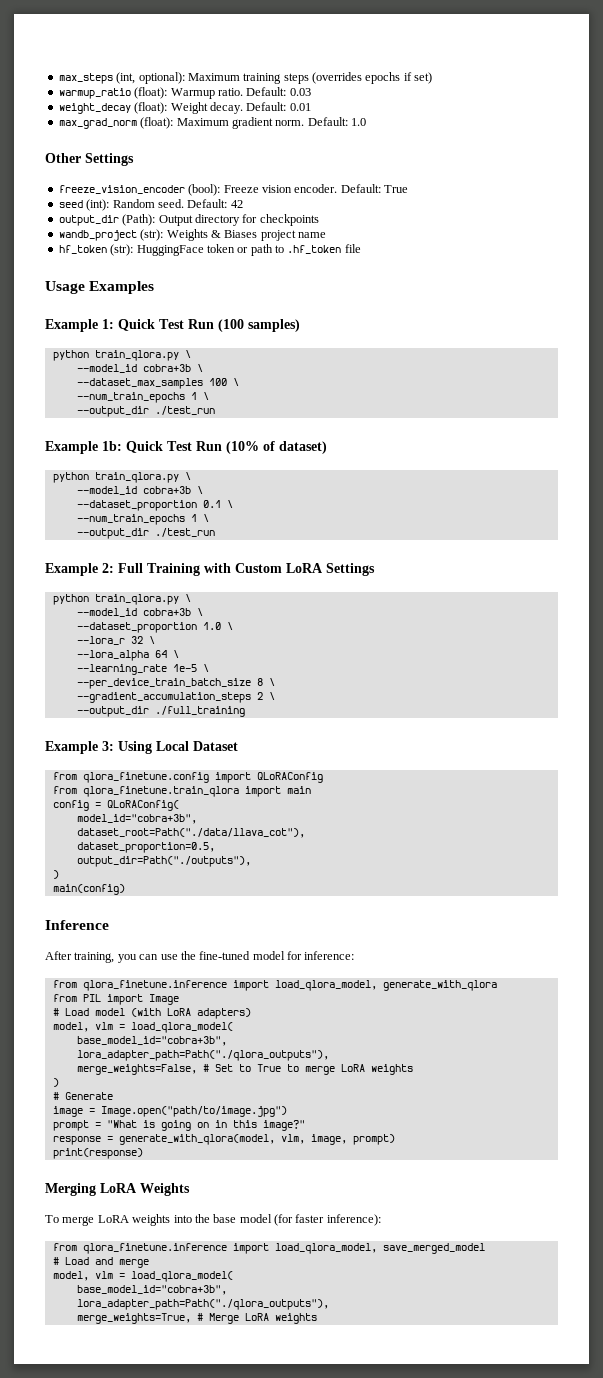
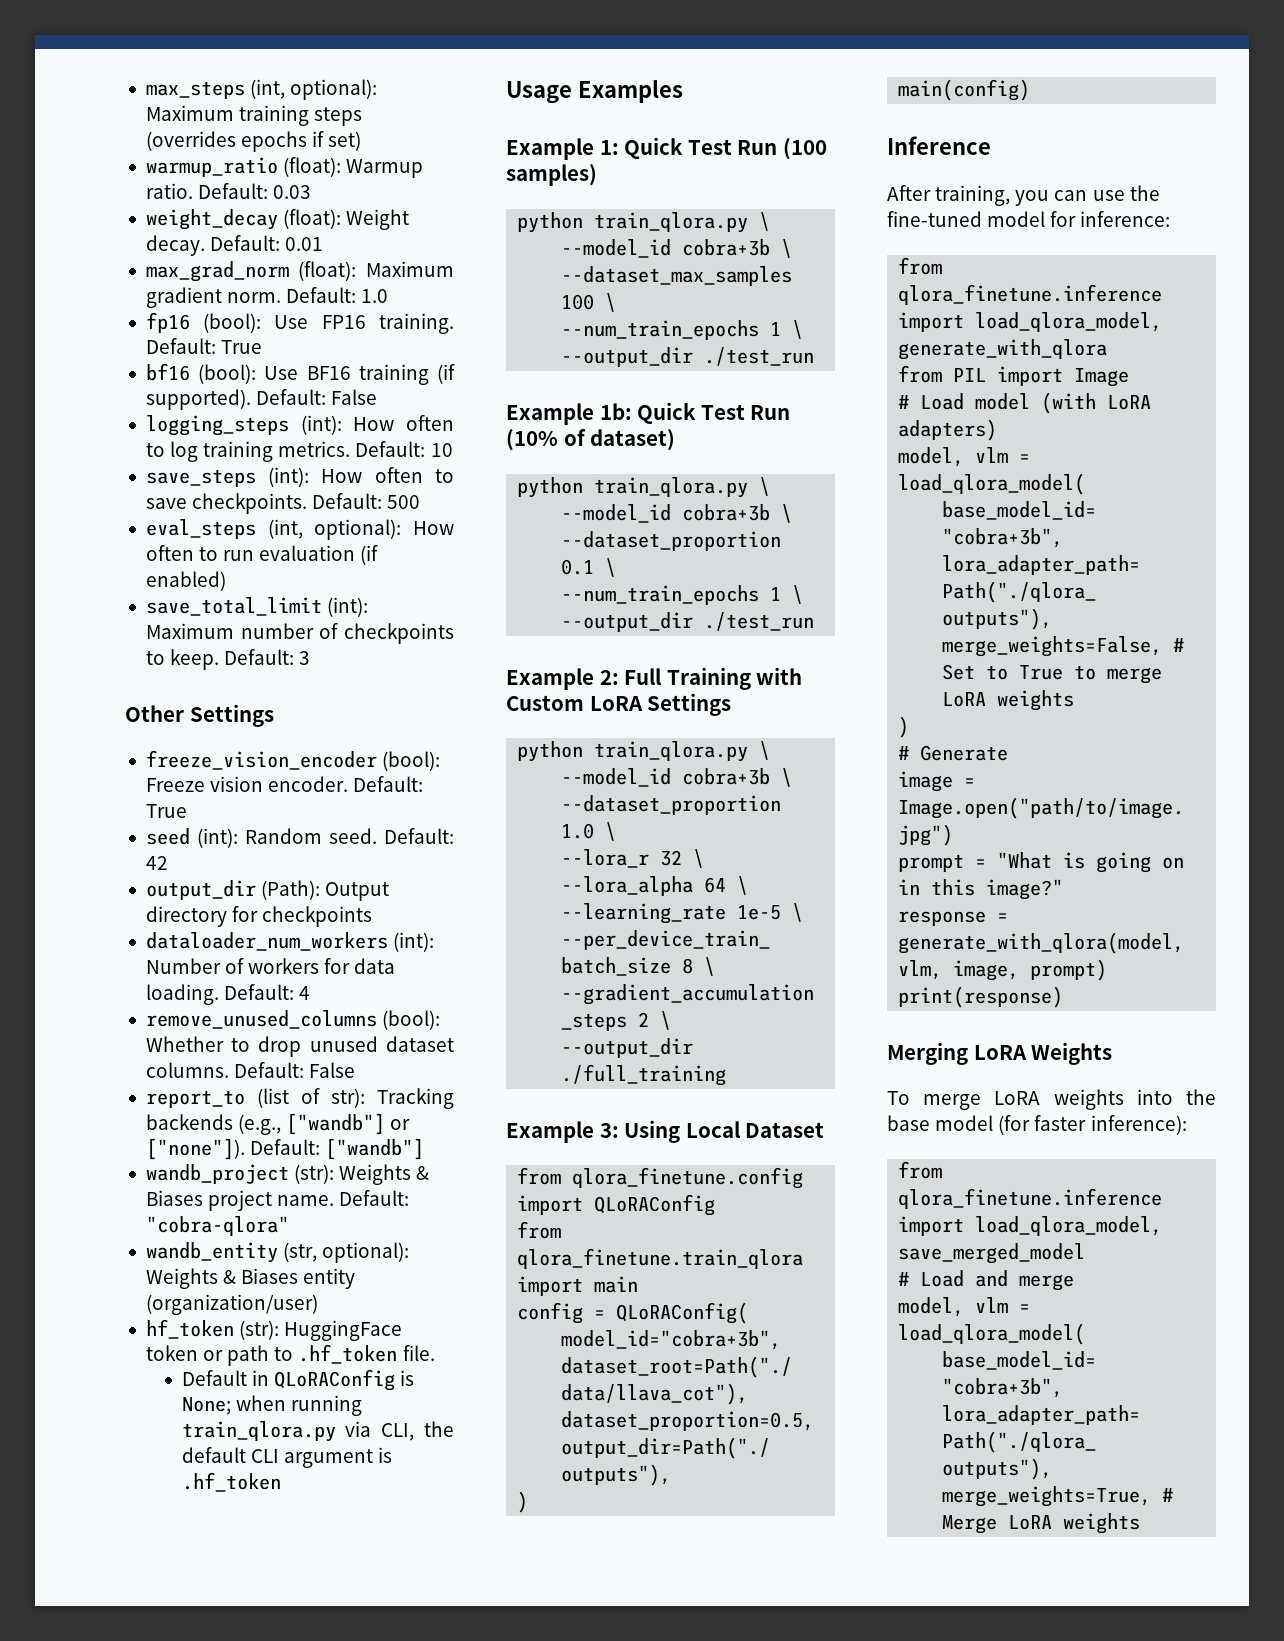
(366, 122) none -> [145,312,454,334] [145,338,263,354] [145,363,455,385] [145,389,378,410] [145,415,455,436] [145,441,453,462] [145,467,455,487] [145,493,421,514] [145,519,455,540] [145,545,379,565] [145,571,226,591] [145,597,369,617] [145,623,455,644] [145,649,311,670] // fp16 (bool): Use FP16 training. Default: True // bf16 (bool): Use BF16 training (if supported). Default: False // logging_steps (int): How often to log training metrics. Default: 10 // save_steps (int): How often to save checkpoints. Default: 500 // eval_steps (int, optional): How often to run evaluation (if enabled) // save_total_limit (int): Maximum number of checkpoints to keep. Default: 3
(319, 220) none -> [145,932,435,952] [145,958,396,974] [145,984,311,1005] [145,1010,441,1030] [145,1036,455,1057] [145,1062,356,1078] [145,1088,454,1109] [145,1113,411,1135] [145,1138,425,1160] // dataloader_num_workers (int): Number of workers for data loading. Default: 4 // remove_unused_columns (bool): Whether to drop unused dataset columns. Default: False // report_to (list of str): Tracking backends (e.g., ["wandb"] or ["none"]). Default: ["wandb"]
[298,232,326,238] name -> [277,1190,410,1206] [145,1216,289,1236] [145,1242,410,1263] [145,1268,356,1289] [145,1294,318,1315] name. Default: "cobra-qlora" // wandb_entity (str, optional): Weights & Biases entity (organization/user)
[344,244,361,253] file -> [402,1345,435,1361] [181,1369,414,1391] [181,1395,362,1416] [181,1421,454,1442] [181,1447,392,1468] [181,1472,281,1492] file. // Default in QLoRAConfig is None; when running train_qlora.py via CLI, the default CLI argument is .hf_token

